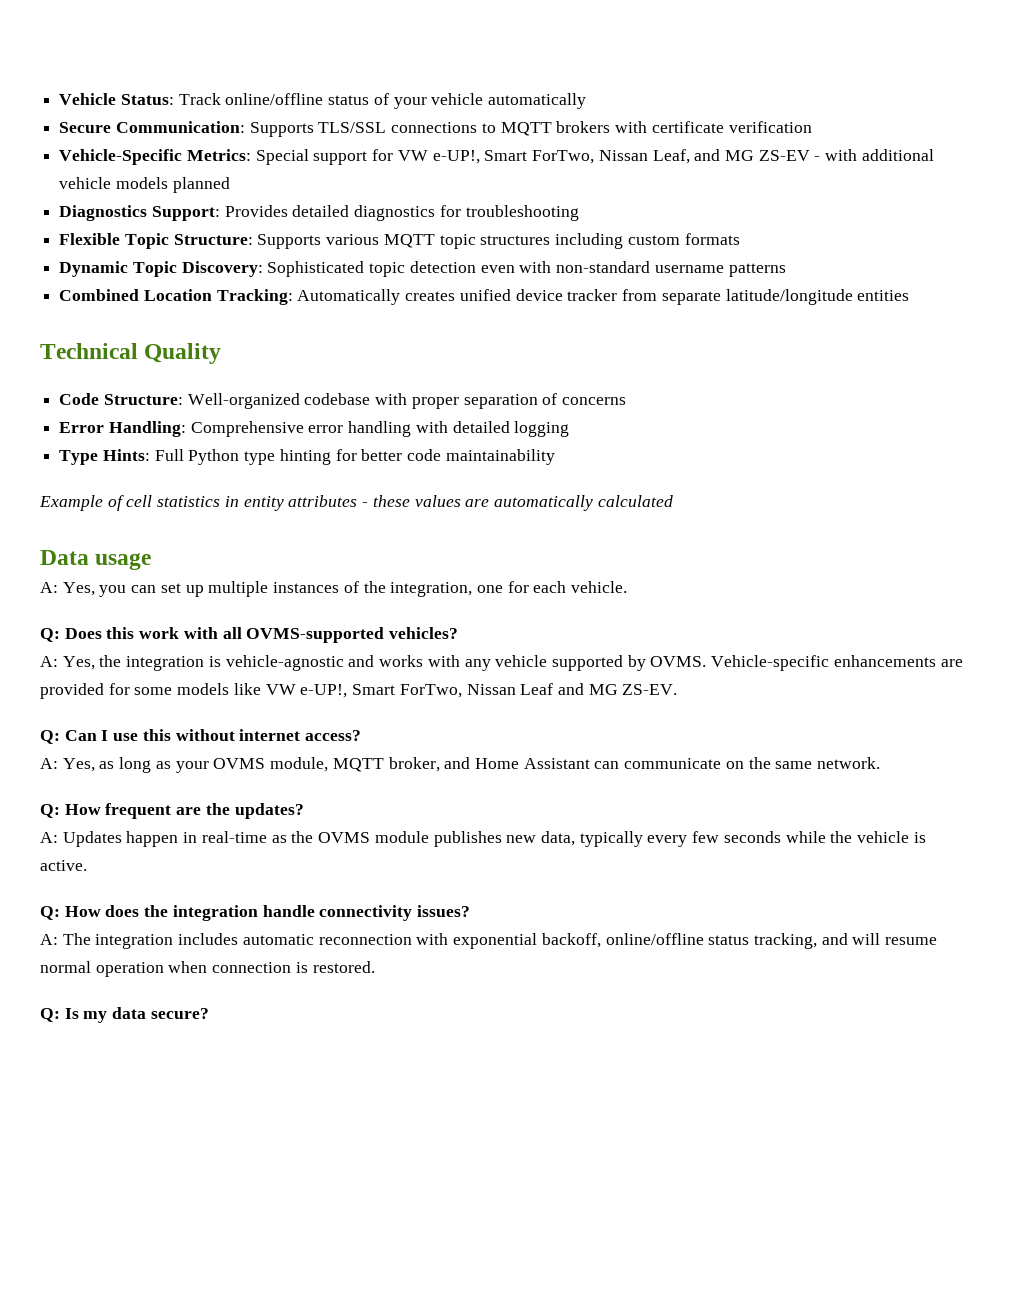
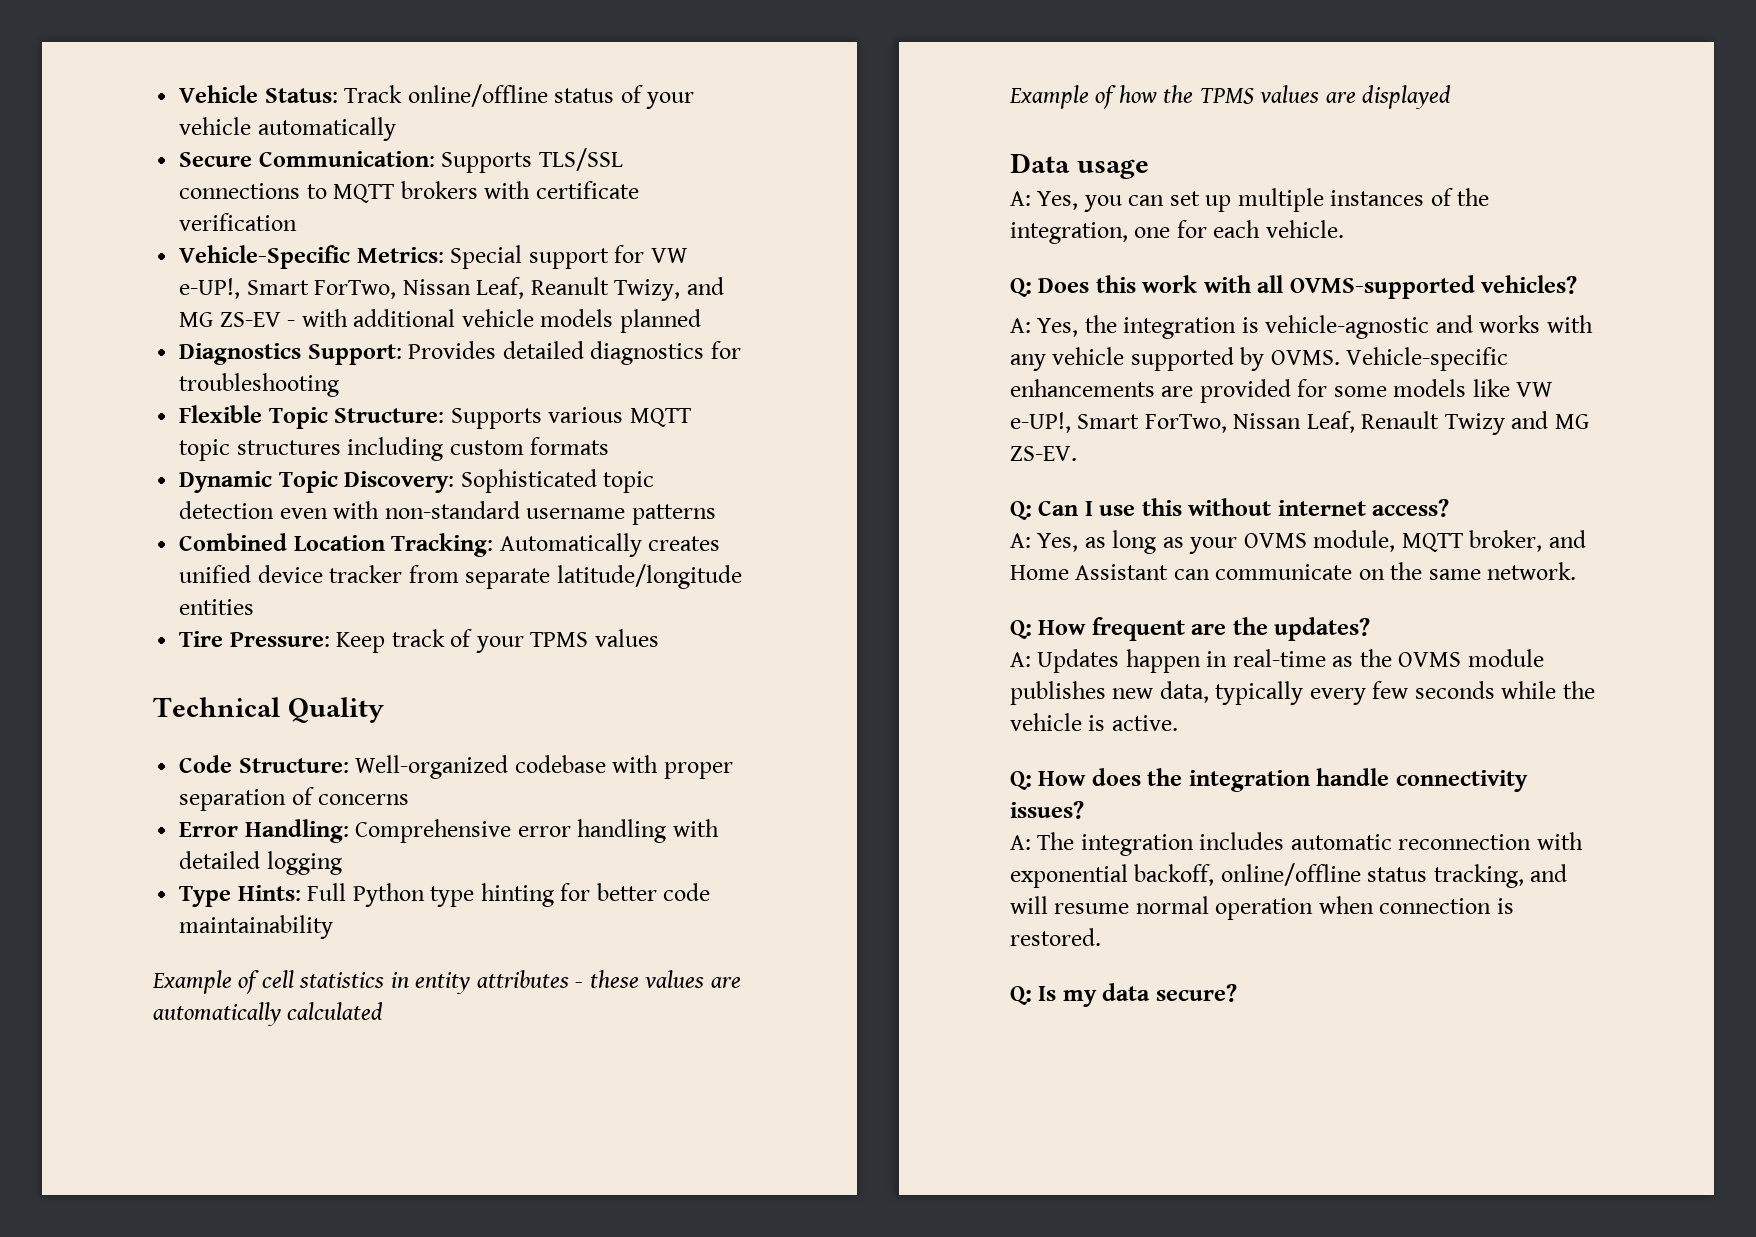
(690, 156) none -> [530,277,681,301] Reanult Twizy,
(910, 295) none -> [179,629,659,653] // Tire Pressure: Keep track of your TPMS values
(673, 501) none -> [1009,85,1452,109] // Example of how the TPMS values are displayed
[520,683,554,695] Leaf -> [1306,411,1505,435] Leaf, Renault Twizy

